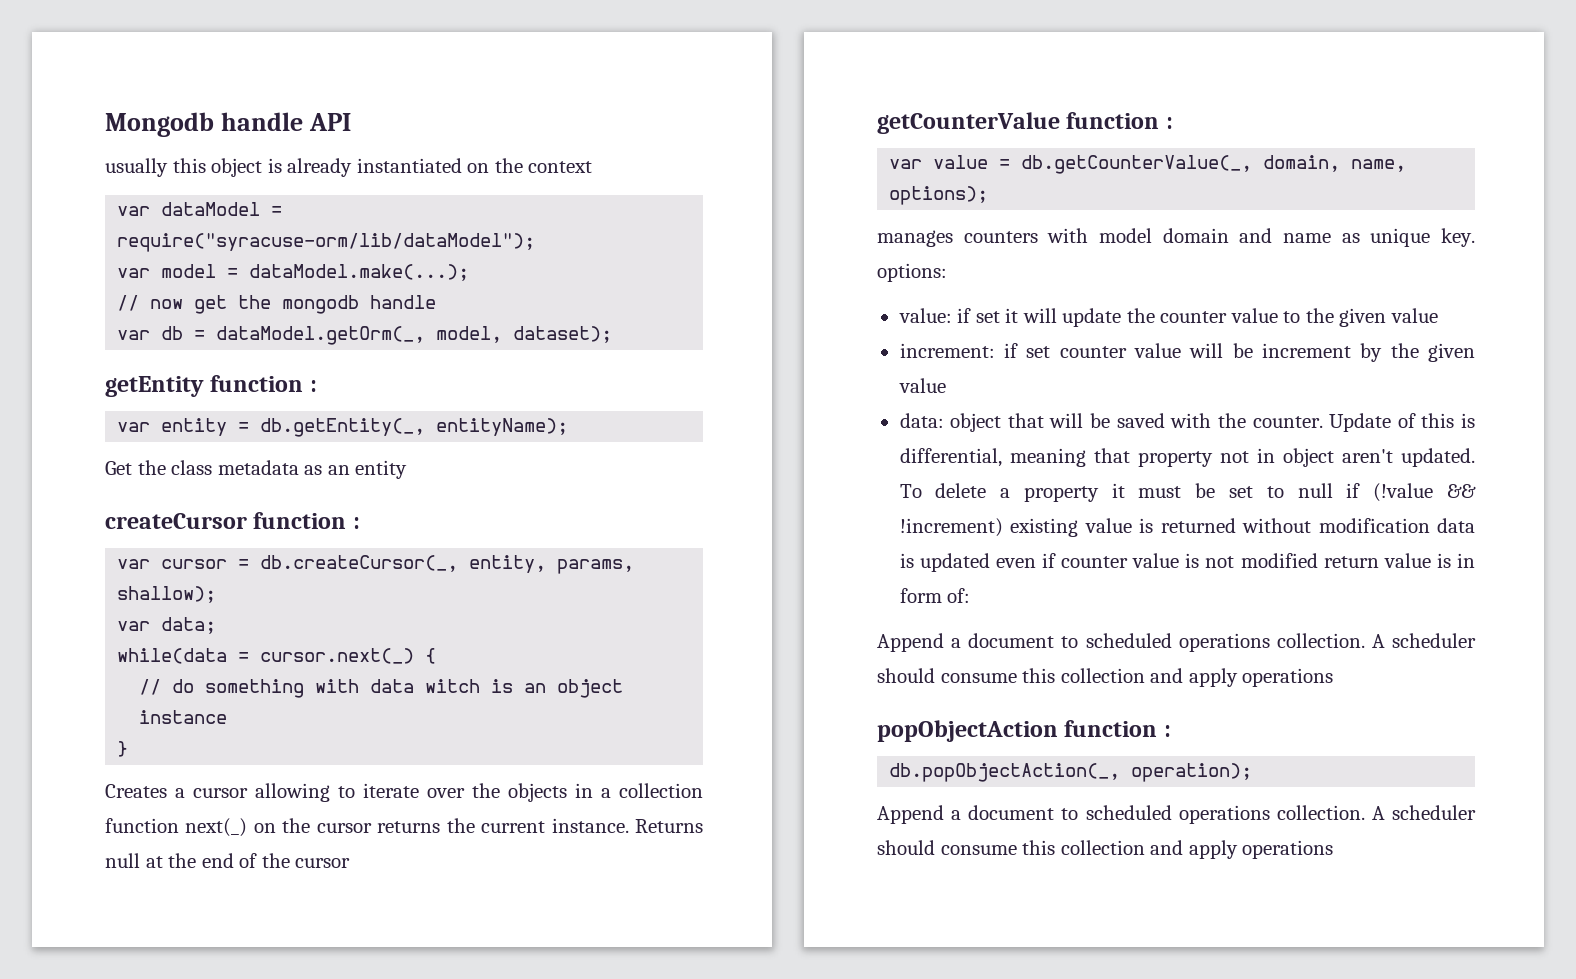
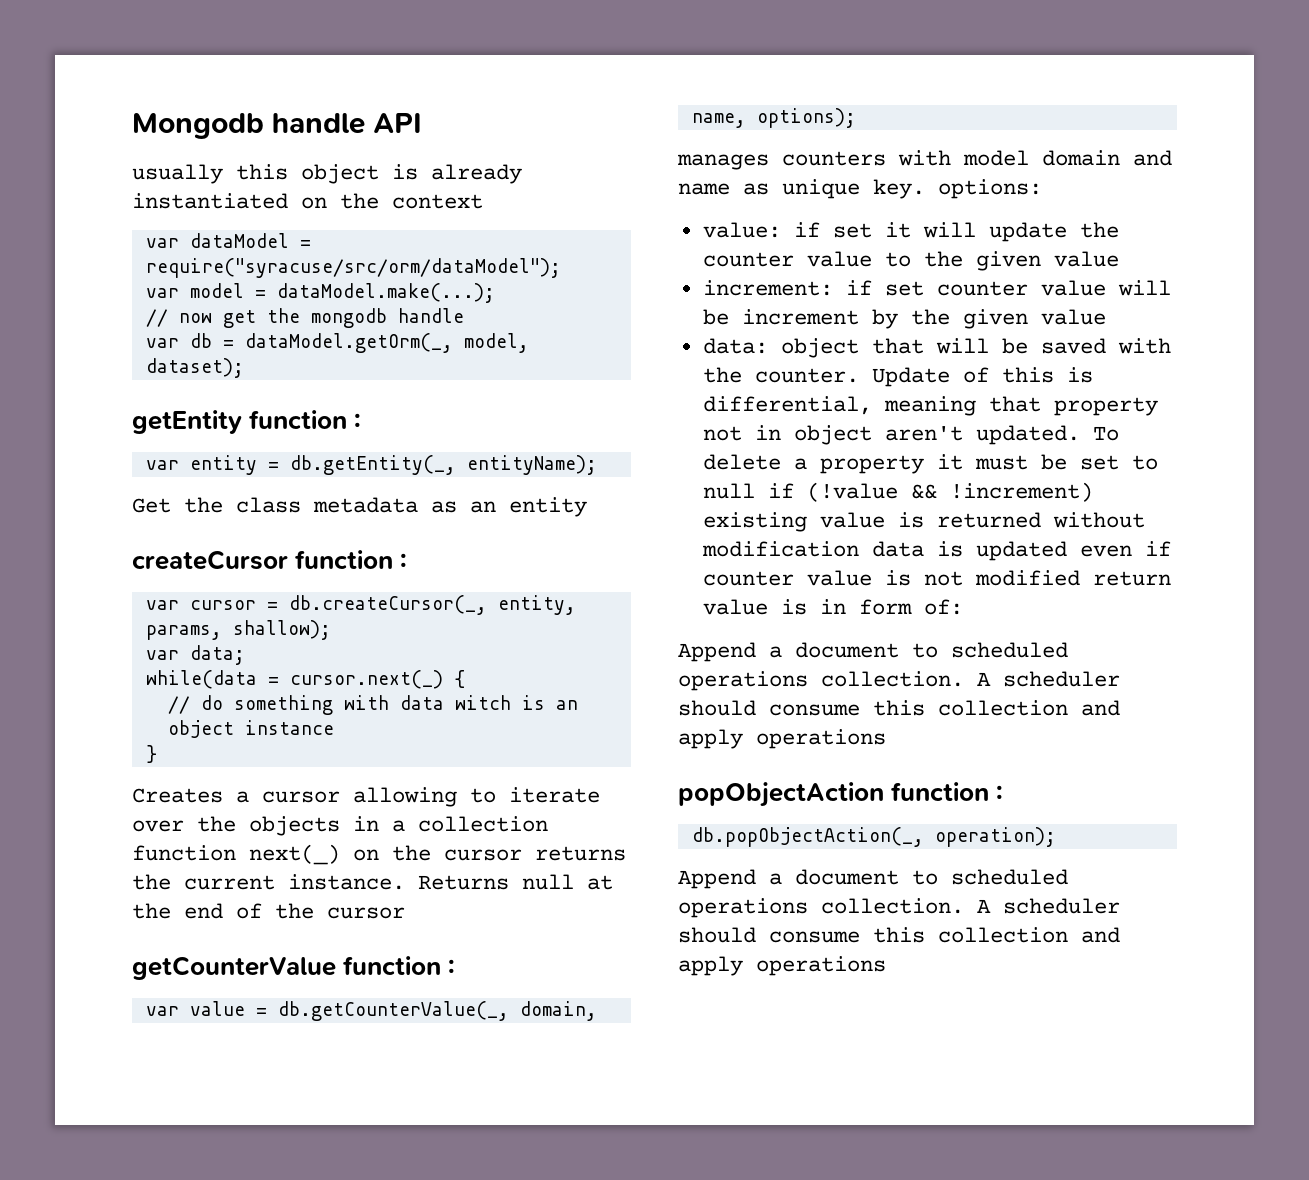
[117,233,536,252] require("syracuse-orm/lib/dataModel"); -> [145,258,561,278] require("syracuse/src/orm/dataModel");

